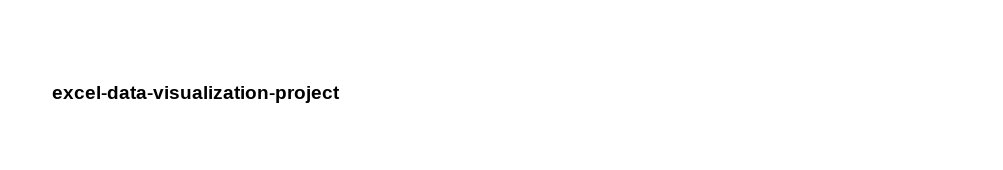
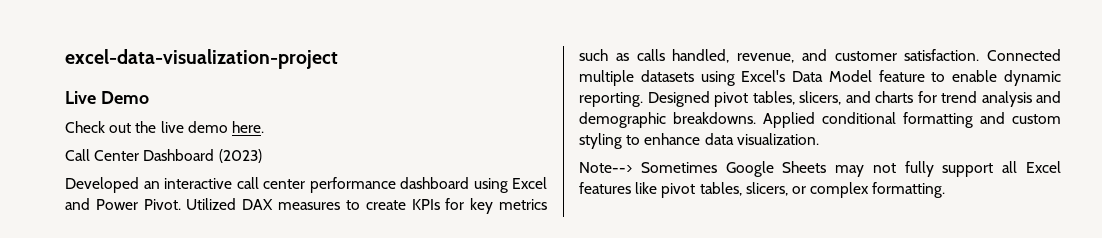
(340, 94) none -> [65,91,149,104] [65,121,264,133] [65,149,262,163] [65,177,547,193] [65,198,547,214] [579,49,1061,63] [579,70,1061,86] [579,91,1061,107] [579,112,1061,128] [579,133,819,149] [579,161,1061,177] [579,182,946,198] // Live Demo // Check out the live demo here. // Call Center Dashboard (2023) // Developed an interactive call center performance dashboard using Excel and Power Pivot. Utilized DAX measures to create KPIs for key metrics such as calls handled, revenue, and customer satisfaction. Connected multiple datasets using Excel's Data Model feature to enable dynamic reporting. Designed pivot tables, slicers, and charts for trend analysis and demographic breakdowns. Applied conditional formatting and custom styling to enhance data visualization. // Note--> Sometimes Google Sheets may not fully support all Excel features like pivot tables, slicers, or complex formatting.

